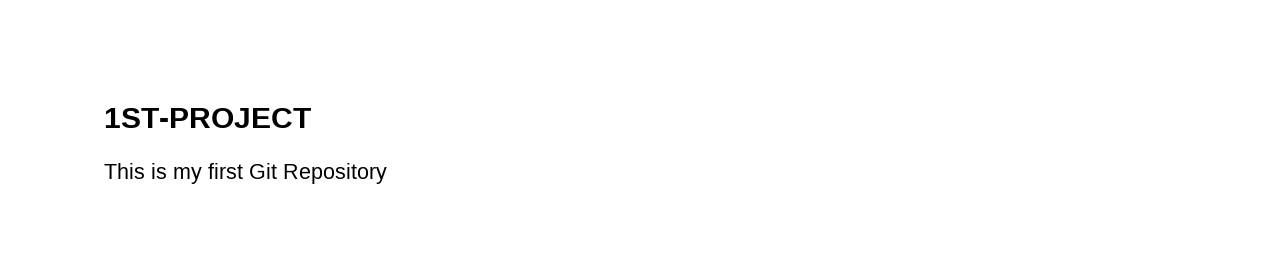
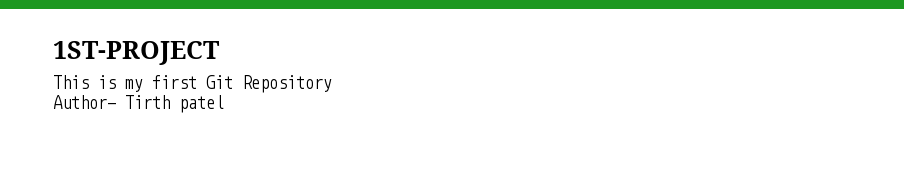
(387, 173) none -> [53,95,224,113] // Author- Tirth patel

